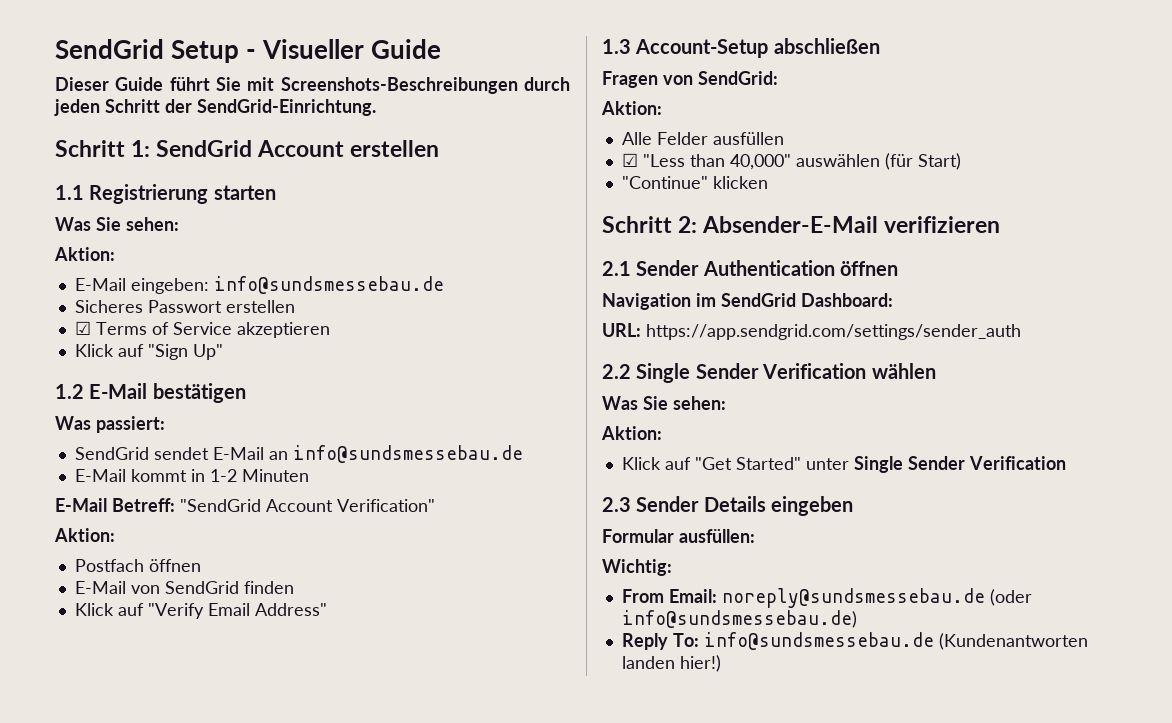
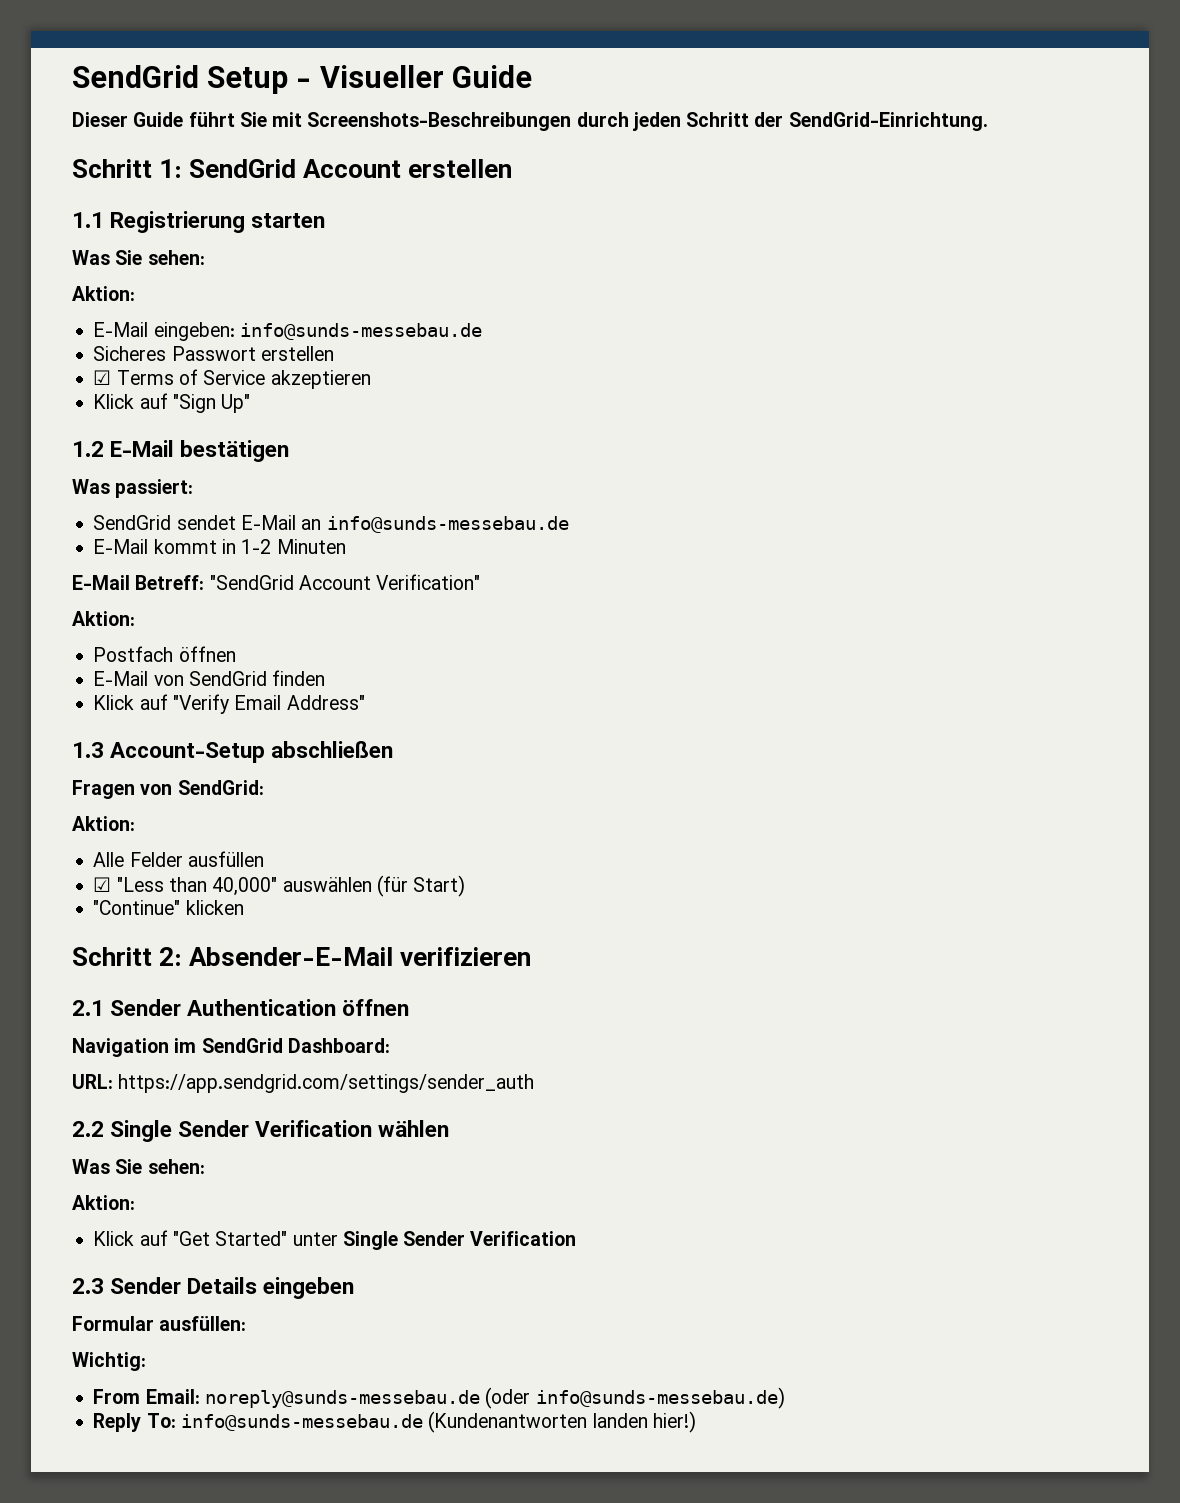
[213,276,444,294] info@sundsmessebau.de -> [239,323,482,340] info@sunds-messebau.de
[292,445,523,463] info@sundsmessebau.de -> [326,516,569,533] info@sunds-messebau.de
[721,588,1032,608] [621,610,857,628] noreply@sundsmessebau.de (oder info@sundsmessebau.de) -> [204,1387,785,1409] noreply@sunds-messebau.de (oder info@sunds-messebau.de)
[703,632,934,650] info@sundsmessebau.de -> [180,1414,423,1431] info@sunds-messebau.de

